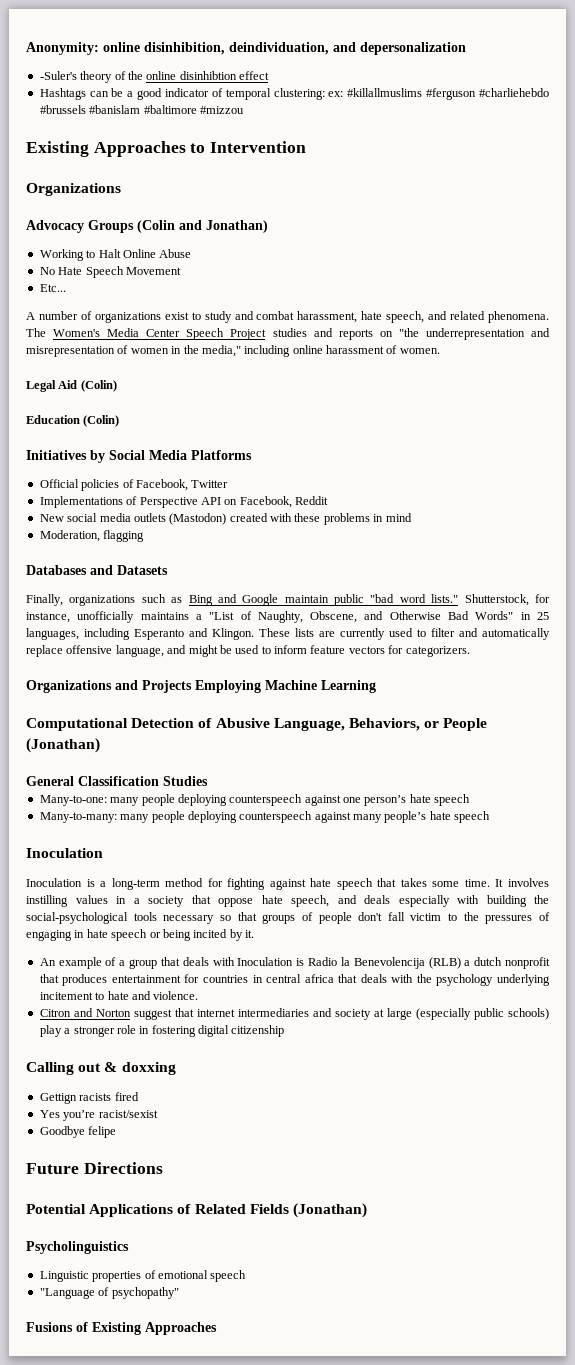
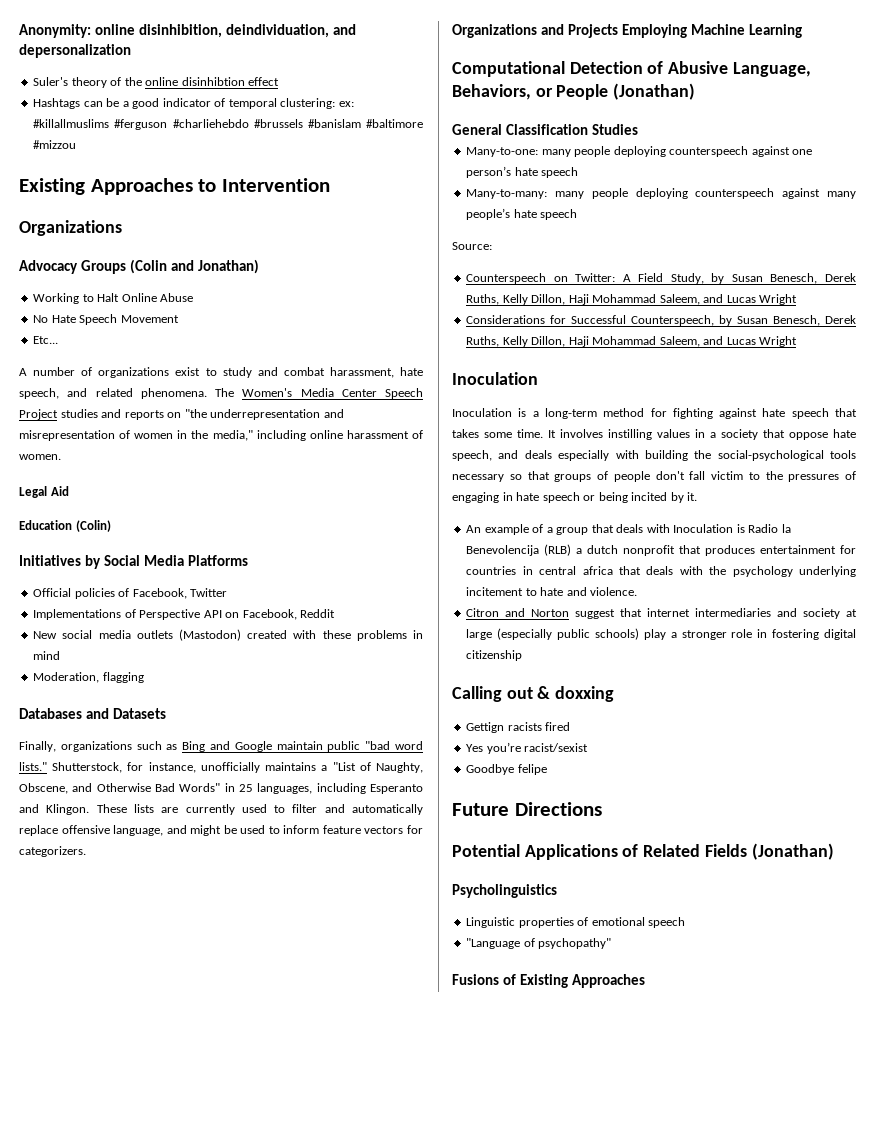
[39,71,77,80] -Suler's -> [33,77,69,86] Suler's
[80,380,117,392] (Colin) -> (69, 491) none
(491, 817) none -> [452,242,492,250] [466,273,856,284] [466,294,798,305] [466,315,856,326] [466,336,798,347] // Source: // Counterspeech on Twitter: A Field Study, by Susan Benesch, Derek Ruths, Kelly Dillon, Haji Mohammad Saleem, and Lucas Wright // Considerations for Successful Counterspeech, by Susan Benesch, Derek Ruths, Kelly Dillon, Haji Mohammad Saleem, and Lucas Wright

